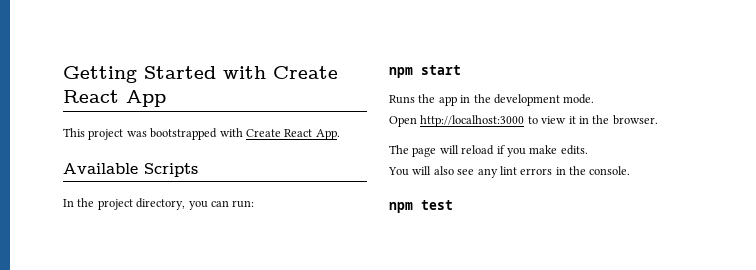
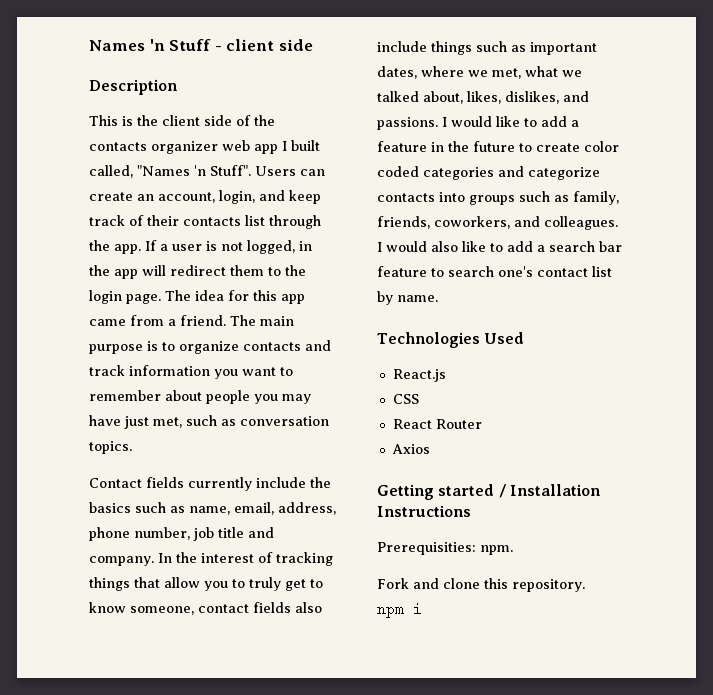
[63,66,338,83] [63,90,166,107] [63,128,340,140] [63,163,198,177] [63,198,255,210] [389,65,461,78] [389,94,595,106] [389,115,658,127] [389,145,588,157] [388,166,631,178] [389,200,453,213] Getting Started with Create React App // This project was bootstrapped with Create React App. // Available Scripts // In the project directory, you can run: // npm start // Runs the app in the development mode. // Open http://localhost:3000 to view it in the browser. // The page will reload if you make edits. // You will also see any lint errors in the console. // npm test -> [89,39,313,51] [89,79,178,95] [89,115,275,126] [89,140,320,154] [89,165,325,178] [89,190,321,204] [89,215,321,229] [89,240,312,254] [89,265,306,279] [89,290,305,304] [89,315,294,326] [89,340,331,354] [89,365,293,379] [89,390,311,404] [89,415,329,429] [89,441,132,454] [89,477,331,491] [89,502,336,515] [89,527,274,541] [89,552,333,566] [89,577,323,591] [89,602,322,615] [377,41,597,55] [377,66,582,79] [377,91,589,104] [377,116,579,130] [377,141,619,152] [377,166,600,180] [377,191,619,205] [377,216,618,230] [377,241,622,252] [377,266,612,277] [377,291,438,305] [377,332,525,348] [392,369,446,382] [392,394,419,404] [392,419,482,429] [391,444,430,454] [377,484,601,500] [377,505,471,517] [377,542,513,555] [377,578,585,592] [377,603,422,618] Names 'n Stuff - client side // Description // This is the client side of the contacts organizer web app I built called, "Names 'n Stuff". Users can create an account, login, and keep track of their contacts list through the app. If a user is not logged, in the app will redirect them to the login page. The idea for this app came from a friend. The main purpose is to organize contacts and track information you want to remember about people you may have just met, such as conversation topics. // Contact fields currently include the basics such as name, email, address, phone number, job title and company. In the interest of tracking things that allow you to truly get to know someone, contact fields also include things such as important dates, where we met, what we talked about, likes, dislikes, and passions. I would like to add a feature in the future to create color coded categories and categorize contacts into groups such as family, friends, coworkers, and colleagues. I would also like to add a search bar feature to search one's contact list by name. // Technologies Used // React.js // CSS // React Router // Axios // Getting started / Installation Instructions // Prerequisities: npm. // Fork and clone this repository. // npm i

